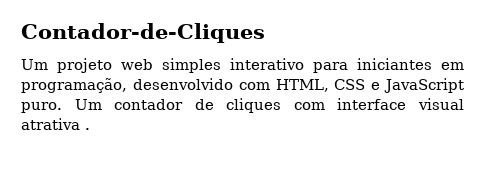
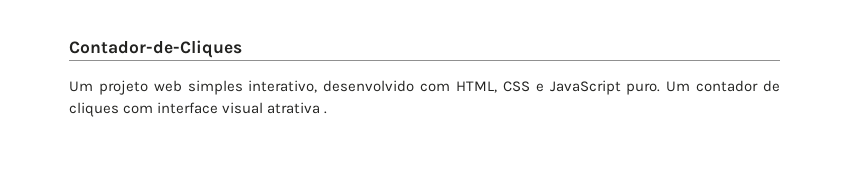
[230,58,464,73] [21,78,127,93] interativo para iniciantes em programação, -> [248,80,318,93] interativo,

